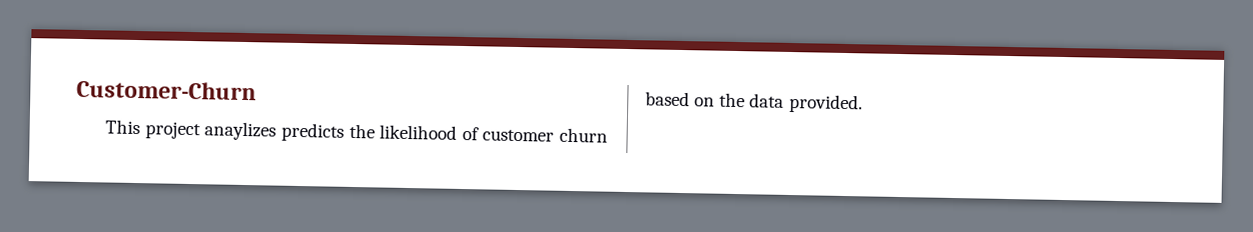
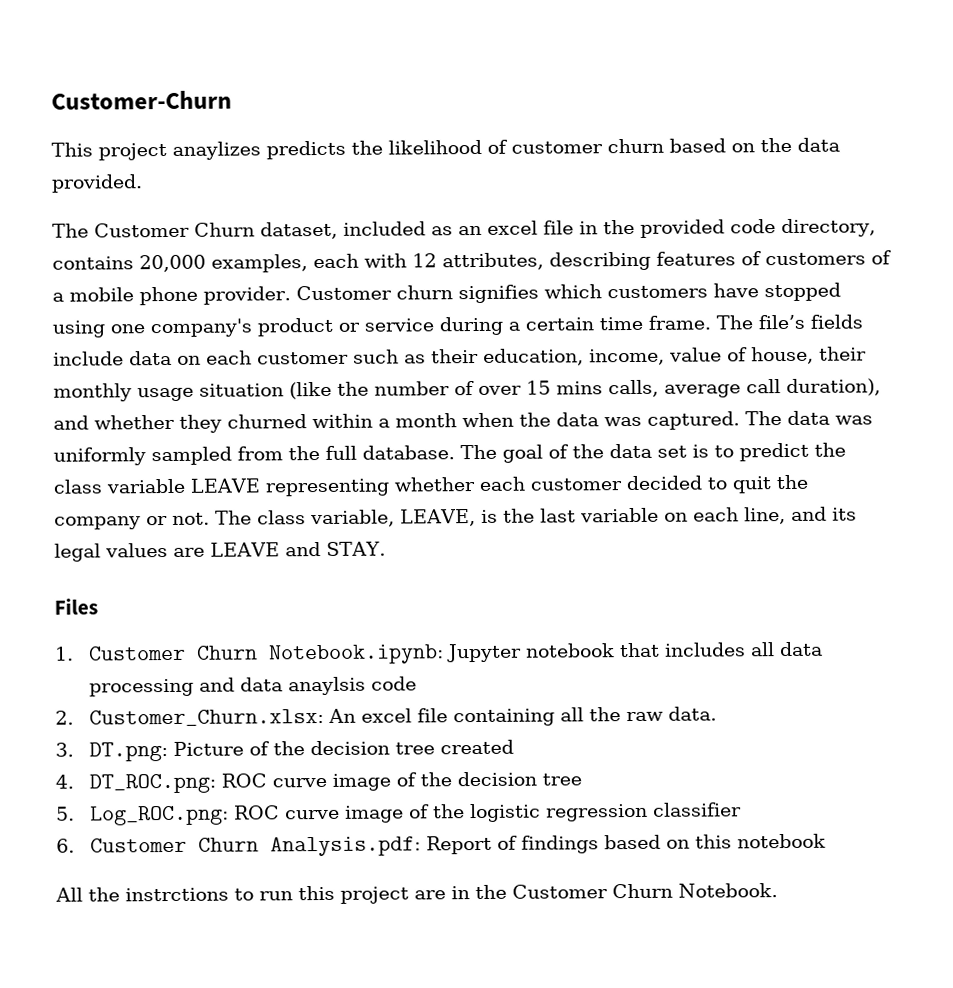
(863, 103) none -> [52,218,876,240] [52,250,892,273] [52,282,841,306] [52,314,863,338] [53,346,867,366] [53,378,881,402] [53,410,873,433] [53,442,846,466] [53,474,808,497] [54,506,857,530] [54,541,386,562] [54,598,98,615] [54,641,823,665] [88,676,417,697] [55,706,717,727] [55,739,514,762] [55,771,582,794] [56,802,742,826] [56,833,826,857] [55,883,778,904] // The Customer Churn dataset, included as an excel file in the provided code directory, contains 20,000 examples, each with 12 attributes, describing features of customers of a mobile phone provider. Customer churn signifies which customers have stopped using one company's product or service during a certain time frame. The file’s fields include data on each customer such as their education, income, value of house, their monthly usage situation (like the number of over 15 mins calls, average call duration), and whether they churned within a month when the data was captured. The data was uniformly sampled from the full database. The goal of the data set is to predict the class variable LEAVE representing whether each customer decided to quit the company or not. The class variable, LEAVE, is the last variable on each line, and its legal values are LEAVE and STAY. // Files // 1. Customer Churn Notebook.ipynb: Jupyter notebook that includes all data processing and data anaylsis code // 2. Customer_Churn.xlsx: An excel file containing all the raw data. // 3. DT.png: Picture of the decision tree created // 4. DT_ROC.png: ROC curve image of the decision tree // 5. Log_ROC.png: ROC curve image of the logistic regression classifier // 6. Customer Churn Analysis.pdf: Report of findings based on this notebook // All the instrctions to run this project are in the Customer Churn Notebook.

